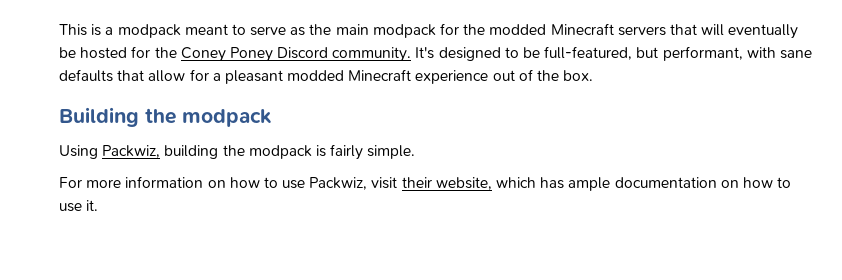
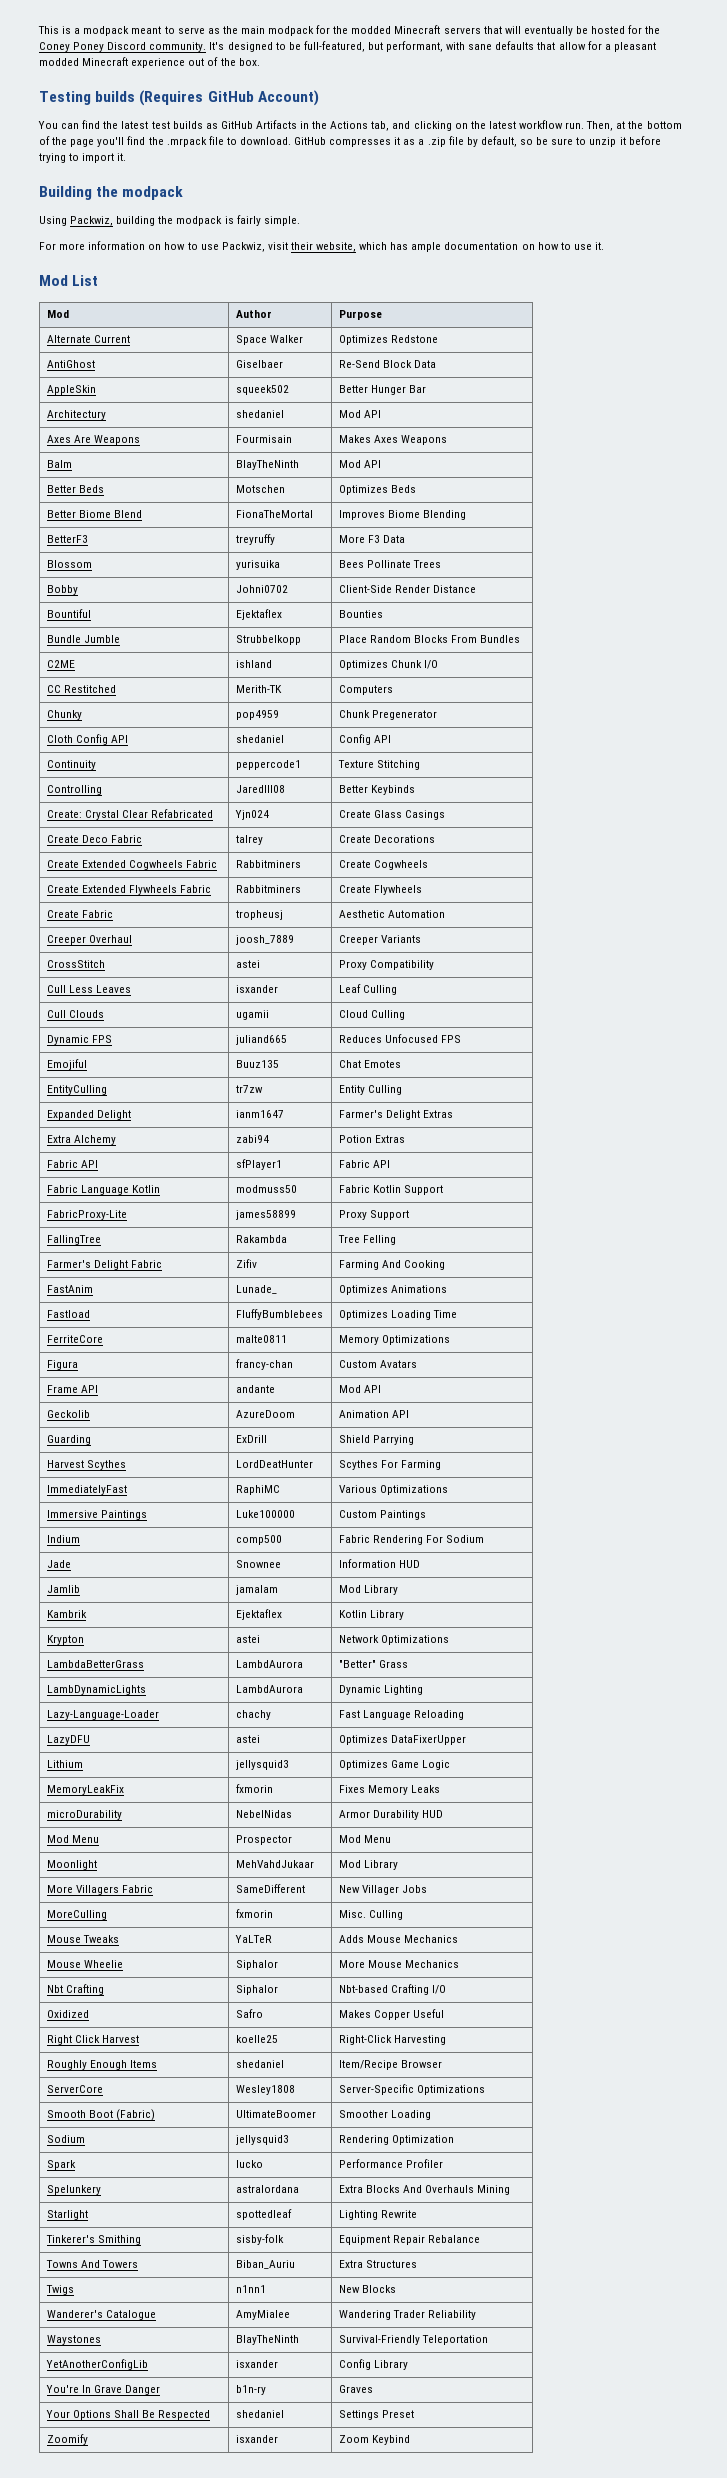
(594, 75) none -> [39,90,319,106] [38,120,682,131] [39,136,661,147] [39,153,127,163] // Testing builds (Requires GitHub Account) // You can find the latest test builds as GitHub Artifacts in the Actions tab, and clicking on the latest workflow run. Then, at the bottom of the page you'll find the .mrpack file to download. GitHub compresses it as a .zip file by default, so be sure to unzip it before trying to import it.
(99, 205) none -> [39,275,99,286] [46,310,69,318] [235,310,272,318] [338,310,382,320] [46,335,130,343] [235,335,303,345] [338,335,438,345] [46,360,95,368] [235,360,283,368] [338,360,436,368] [46,385,96,395] [235,385,289,395] [338,385,426,395] [46,410,106,420] [235,410,284,418] [338,410,381,418] [46,435,140,445] [235,435,292,443] [338,435,447,445] [46,460,72,468] [235,460,299,470] [338,460,381,468] [46,485,104,493] [235,485,285,493] [338,485,416,495] [46,510,142,518] [235,510,313,518] [338,510,466,520] [46,535,88,543] [235,534,275,545] [338,535,405,543] [46,560,92,568] [235,560,280,570] [338,560,441,568] [46,585,78,595] [235,585,288,593] [338,585,476,593] [46,609,91,618] [235,609,282,620] [338,610,383,618] [46,635,120,643] [235,635,301,645] [338,635,520,643] [46,660,75,668] [235,660,272,668] [338,660,438,670] [46,685,116,693] [235,685,282,693] [338,685,393,695] [46,710,82,720] [235,710,279,720] [338,710,437,720] [46,734,128,745] [235,735,284,743] [338,734,391,745] [46,760,96,770] [235,760,301,770] [337,760,420,770] [46,785,102,795] [235,785,285,793] [338,785,415,795] [46,809,213,820] [234,810,269,820] [338,810,445,820] [46,835,142,843] [235,835,263,845] [338,835,435,843] [46,860,217,870] [235,860,301,868] [338,860,428,870] [46,885,211,895] [235,885,301,893] [338,885,422,895] [46,910,113,918] [235,910,283,920] [338,910,445,918] [46,935,132,945] [235,935,294,945] [338,935,421,945] [46,960,105,968] [235,960,260,968] [338,960,434,970] [46,985,131,993] [235,985,278,993] [338,984,397,995] [46,1010,104,1018] [235,1010,269,1020] [338,1010,405,1020] [46,1035,112,1045] [235,1035,287,1045] [338,1034,461,1043] [46,1059,87,1070] [235,1060,279,1068] [338,1060,401,1068] [46,1085,107,1095] [235,1085,263,1093] [338,1085,402,1095] [46,1110,131,1120] [235,1110,284,1118] [338,1110,453,1120] [46,1135,116,1145] [235,1135,269,1143] [338,1135,405,1143] [46,1160,98,1168] [235,1159,282,1170] [338,1160,390,1168] [46,1185,160,1195] [235,1185,297,1193] [338,1185,443,1195] [46,1210,127,1220] [235,1210,296,1220] [338,1210,409,1220] [46,1235,101,1245] [235,1235,287,1243] [337,1235,396,1245] [46,1260,162,1270] [235,1259,257,1268] [338,1260,445,1270] [46,1285,93,1293] [235,1285,277,1294] [338,1285,447,1295] [46,1310,90,1318] [235,1309,323,1320] [338,1310,457,1320] [46,1335,103,1343] [235,1335,287,1343] [338,1335,450,1345] [46,1360,78,1370] [235,1359,293,1370] [338,1360,417,1368] [46,1385,98,1393] [235,1385,275,1393] [338,1385,381,1393] [46,1410,90,1418] [235,1410,295,1418] [338,1410,409,1418] [46,1435,91,1445] [235,1435,267,1443] [338,1435,414,1445] [46,1460,126,1470] [235,1460,313,1468] [338,1460,441,1470] [46,1485,127,1495] [235,1485,280,1495] [338,1485,448,1495] [46,1510,147,1520] [235,1510,295,1518] [338,1510,426,1520] [46,1535,80,1543] [235,1535,282,1545] [338,1535,484,1545] [46,1560,71,1568] [235,1560,281,1568] [338,1559,420,1568] [46,1585,80,1593] [235,1585,278,1595] [338,1585,398,1595] [46,1610,87,1618] [235,1609,282,1620] [338,1610,404,1620] [46,1635,84,1645] [235,1635,260,1643] [338,1635,449,1645] [46,1660,144,1668] [235,1660,303,1668] [338,1660,408,1668] [46,1685,146,1695] [235,1685,303,1693] [338,1685,423,1695] [46,1710,159,1720] [235,1710,271,1720] [338,1710,464,1720] [46,1735,90,1745] [235,1735,260,1743] [338,1735,466,1745] [46,1760,83,1768] [235,1760,289,1770] [338,1760,450,1770] [46,1785,124,1795] [235,1784,273,1793] [338,1785,440,1795] [46,1810,122,1820] [235,1810,292,1818] [338,1810,443,1820] [46,1835,99,1843] [235,1835,292,1845] [338,1835,391,1843] [46,1860,97,1870] [235,1860,314,1868] [338,1860,398,1870] [46,1885,153,1895] [235,1884,305,1893] [338,1885,427,1895] [46,1910,107,1920] [235,1909,273,1918] [338,1910,403,1920] [46,1935,119,1943] [234,1935,272,1943] [338,1935,458,1943] [46,1960,123,1968] [235,1960,278,1970] [338,1960,459,1968] [46,1984,104,1995] [235,1985,278,1995] [338,1984,446,1995] [46,2010,89,2018] [235,2009,263,2018] [338,2009,444,2020] [46,2035,139,2045] [235,2035,278,2043] [338,2035,446,2045] [46,2060,157,2070] [235,2060,284,2068] [338,2060,442,2070] [46,2085,103,2093] [235,2085,295,2095] [338,2084,485,2095] [46,2109,155,2121] [235,2110,316,2118] [338,2110,431,2120] [46,2135,85,2143] [235,2135,289,2145] [338,2135,454,2145] [46,2160,76,2170] [235,2160,263,2168] [338,2159,443,2168] [46,2185,101,2195] [235,2185,299,2193] [338,2185,510,2195] [46,2210,88,2220] [235,2209,292,2220] [338,2210,417,2220] [45,2235,141,2245] [235,2234,284,2245] [338,2235,480,2245] [45,2260,138,2268] [235,2260,295,2269] [338,2260,417,2268] [45,2285,74,2295] [235,2285,266,2293] [338,2285,396,2293] [46,2310,156,2320] [235,2310,290,2320] [338,2310,476,2320] [46,2335,101,2345] [235,2335,299,2345] [338,2335,488,2345] [45,2359,148,2370] [235,2360,278,2368] [338,2359,408,2370] [45,2385,160,2395] [235,2385,266,2395] [338,2385,373,2393] [45,2410,210,2420] [235,2410,284,2418] [338,2410,414,2420] [46,2434,88,2445] [235,2435,278,2443] [338,2435,410,2445] // Mod List // Mod | Author | Purpose // Alternate Current | Space Walker | Optimizes Redstone // AntiGhost | Giselbaer | Re-Send Block Data // AppleSkin | squeek502 | Better Hunger Bar // Architectury | shedaniel | Mod API // Axes Are Weapons | Fourmisain | Makes Axes Weapons // Balm | BlayTheNinth | Mod API // Better Beds | Motschen | Optimizes Beds // Better Biome Blend | FionaTheMortal | Improves Biome Blending // BetterF3 | treyruffy | More F3 Data // Blossom | yurisuika | Bees Pollinate Trees // Bobby | Johni0702 | Client-Side Render Distance // Bountiful | Ejektaflex | Bounties // Bundle Jumble | Strubbelkopp | Place Random Blocks From Bundles // C2ME | ishland | Optimizes Chunk I/O // CC Restitched | Merith-TK | Computers // Chunky | pop4959 | Chunk Pregenerator // Cloth Config API | shedaniel | Config API // Continuity | peppercode1 | Texture Stitching // Controlling | Jaredlll08 | Better Keybinds // Create: Crystal Clear Refabricated | Yjn024 | Create Glass Casings // Create Deco Fabric | talrey | Create Decorations // Create Extended Cogwheels Fabric | Rabbitminers | Create Cogwheels // Create Extended Flywheels Fabric | Rabbitminers | Create Flywheels // Create Fabric | tropheusj | Aesthetic Automation // Creeper Overhaul | joosh_7889 | Creeper Variants // CrossStitch | astei | Proxy Compatibility // Cull Less Leaves | isxander | Leaf Culling // Cull Clouds | ugamii | Cloud Culling // Dynamic FPS | juliand665 | Reduces Unfocused FPS // Emojiful | Buuz135 | Chat Emotes // EntityCulling | tr7zw | Entity Culling // Expanded Delight | ianm1647 | Farmer's Delight Extras // Extra Alchemy | zabi94 | Potion Extras // Fabric API | sfPlayer1 | Fabric API // Fabric Language Kotlin | modmuss50 | Fabric Kotlin Support // FabricProxy-Lite | james58899 | Proxy Support // FallingTree | Rakambda | Tree Felling // Farmer's Delight Fabric | Zifiv | Farming And Cooking // FastAnim | Lunade_ | Optimizes Animations // Fastload | FluffyBumblebees | Optimizes Loading Time // FerriteCore | malte0811 | Memory Optimizations // Figura | francy-chan | Custom Avatars // Frame API | andante | Mod API // Geckolib | AzureDoom | Animation API // Guarding | ExDrill | Shield Parrying // Harvest Scythes | LordDeatHunter | Scythes For Farming // ImmediatelyFast | RaphiMC | Various Optimizations // Immersive Paintings | Luke100000 | Custom Paintings // Indium | comp500 | Fabric Rendering For Sodium // Jade | Snownee | Information HUD // Jamlib | jamalam | Mod Library // Kambrik | Ejektaflex | Kotlin Library // Krypton | astei | Network Optimizations // LambdaBetterGrass | LambdAurora | "Better" Grass // LambDynamicLights | LambdAurora | Dynamic Lighting // Lazy-Language-Loader | chachy | Fast Language Reloading // LazyDFU | astei | Optimizes DataFixerUpper // Lithium | jellysquid3 | Optimizes Game Logic // MemoryLeakFix | fxmorin | Fixes Memory Leaks // microDurability | NebelNidas | Armor Durability HUD // Mod Menu | Prospector | Mod Menu // Moonlight | MehVahdJukaar | Mod Library // More Villagers Fabric | SameDifferent | New Villager Jobs // MoreCulling | fxmorin | Misc. Culling // Mouse Tweaks | YaLTeR | Adds Mouse Mechanics // Mouse Wheelie | Siphalor | More Mouse Mechanics // Nbt Crafting | Siphalor | Nbt-based Crafting I/O // Oxidized | Safro | Makes Copper Useful // Right Click Harvest | koelle25 | Right-Click Harvesting // Roughly Enough Items | shedaniel | Item/Recipe Browser // ServerCore | Wesley1808 | Server-Specific Optimizations // Smooth Boot (Fabric) | UltimateBoomer | Smoother Loading // Sodium | jellysquid3 | Rendering Optimization // Spark | lucko | Performance Profiler // Spelunkery | astralordana | Extra Blocks And Overhauls Mining // Starlight | spottedleaf | Lighting Rewrite // Tinkerer's Smithing | sisby-folk | Equipment Repair Rebalance // Towns And Towers | Biban_Auriu | Extra Structures // Twigs | n1nn1 | New Blocks // Wanderer's Catalogue | AmyMialee | Wandering Trader Reliability // Waystones | BlayTheNinth | Survival-Friendly Teleportation // YetAnotherConfigLib | isxander | Config Library // You're In Grave Danger | b1n-ry | Graves // Your Options Shall Be Respected | shedaniel | Settings Preset // Zoomify | isxander | Zoom Keybind

